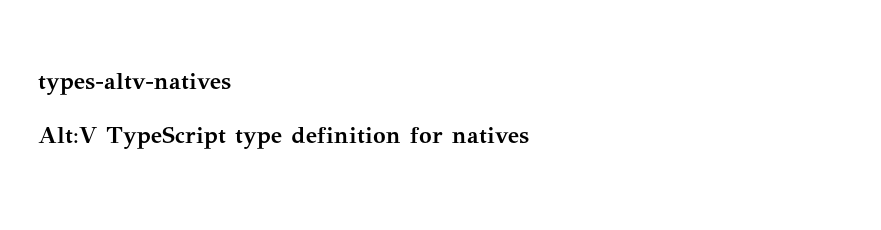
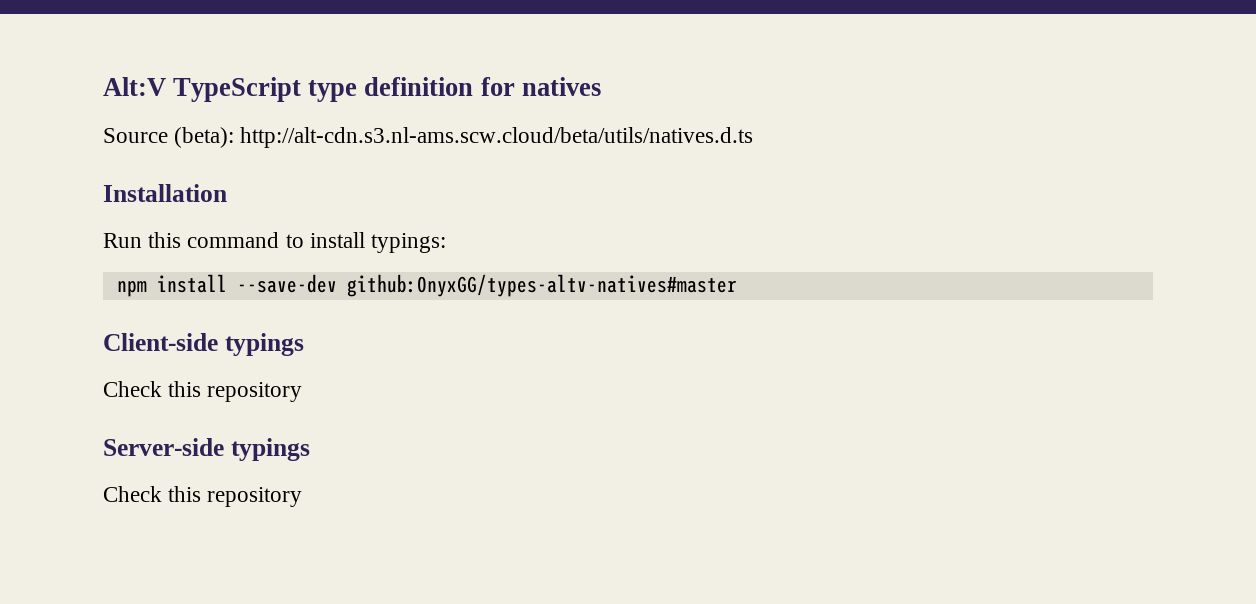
[38,73,231,95] types-altv-natives // -> (103, 86) none
(529, 135) none -> [103,127,754,148] [103,184,227,202] [103,232,447,253] [116,274,737,297] [103,333,304,356] [103,381,303,402] [103,438,310,461] [103,486,303,507] // Source (beta): http://alt-cdn.s3.nl-ams.scw.cloud/beta/utils/natives.d.ts // Installation // Run this command to install typings: // npm install --save-dev github:OnyxGG/types-altv-natives#master // Client-side typings // Check this repository // Server-side typings // Check this repository

